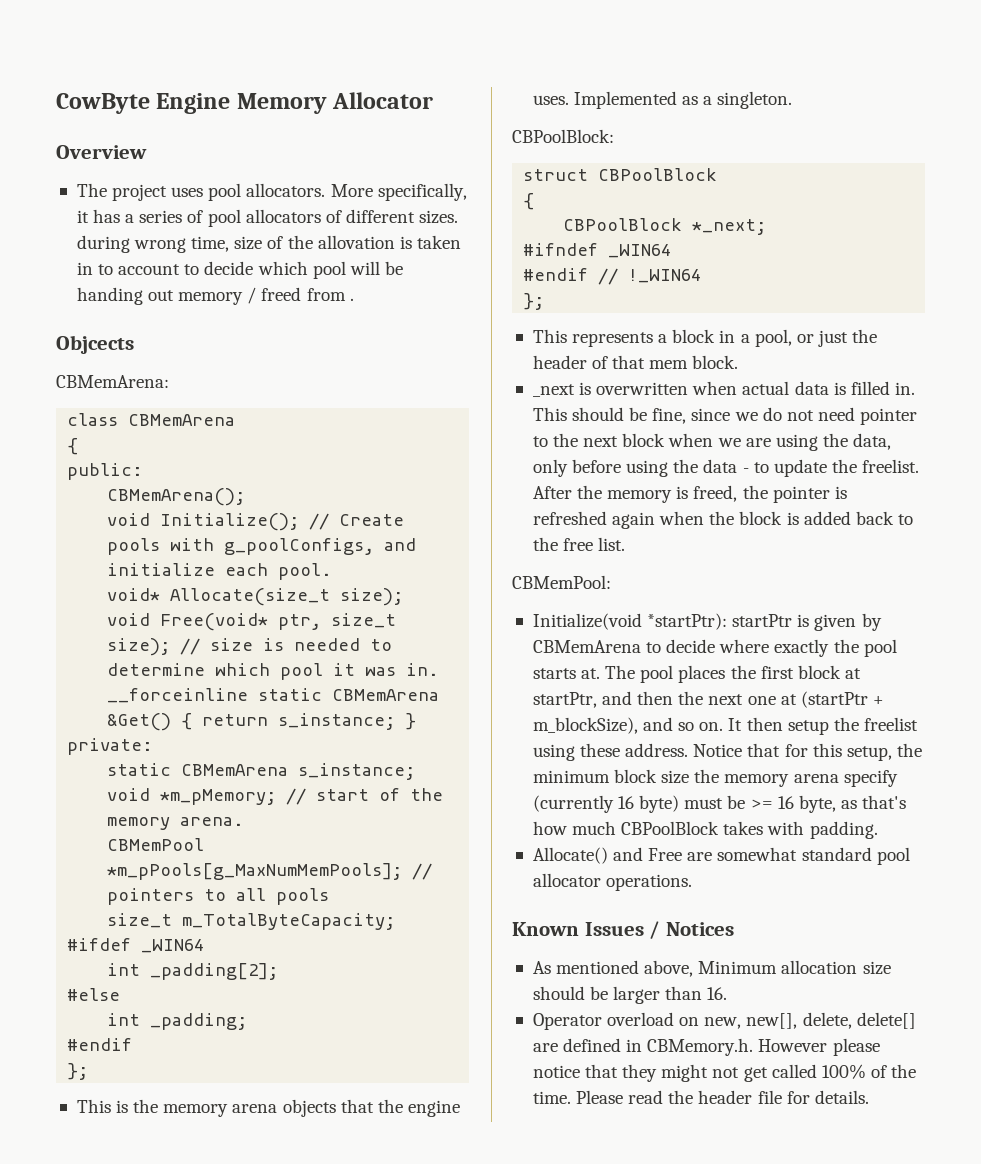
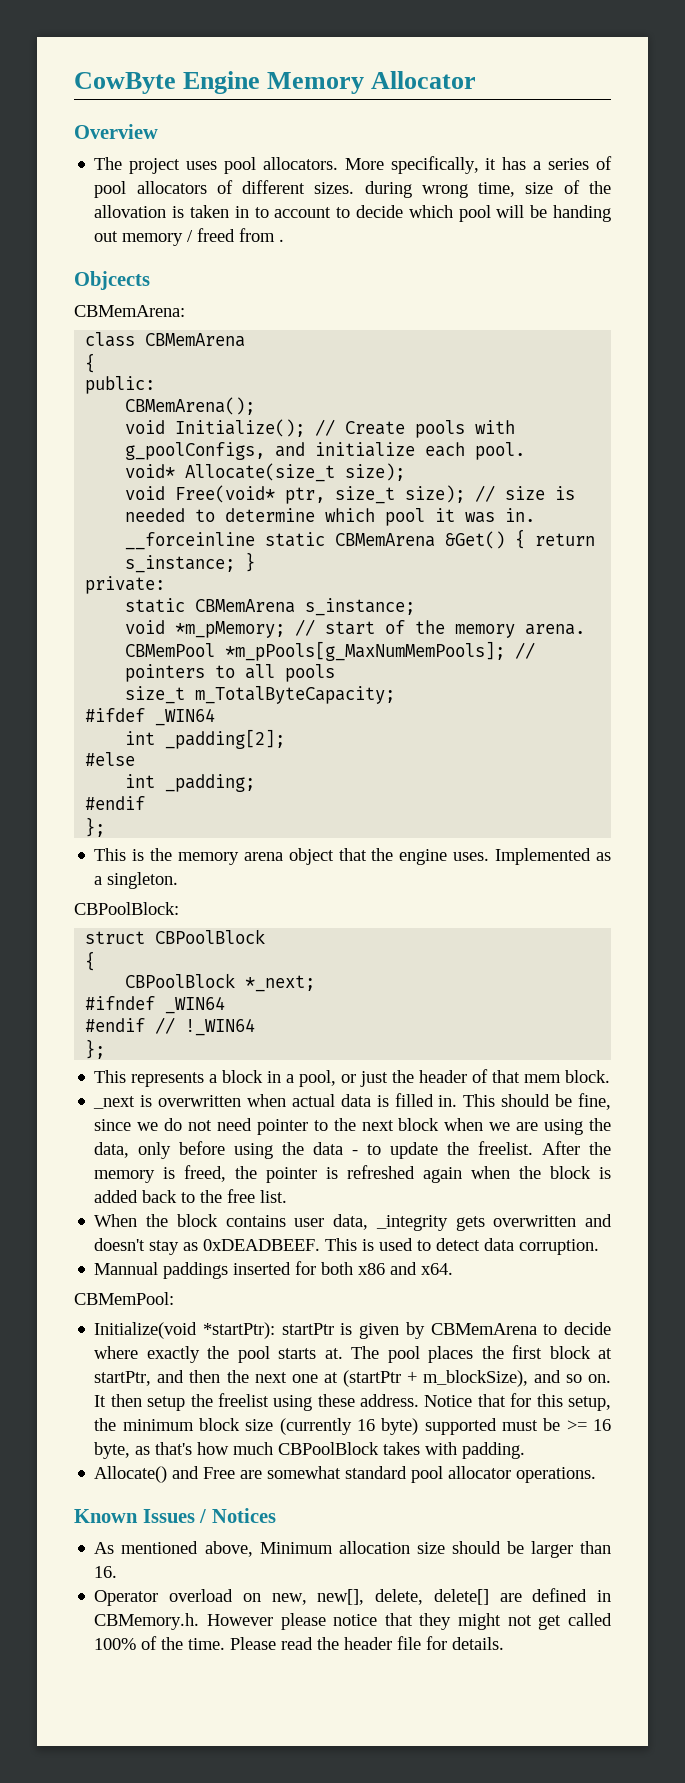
[282,1099,336,1117] objects -> [288,848,334,865] object
(626, 544) none -> [94,1214,612,1231] [94,1238,600,1255] [94,1261,454,1279] // When the block contains user data, _integrity gets overwritten and doesn't stay as 0xDEADBEEF. This is used to detect data corruption. // Mannual paddings inserted for both x86 and x64.
[694,769,898,787] the memory arena specify -> (274, 1425) none
(680, 804) none -> [424,1418,497,1435] supported

